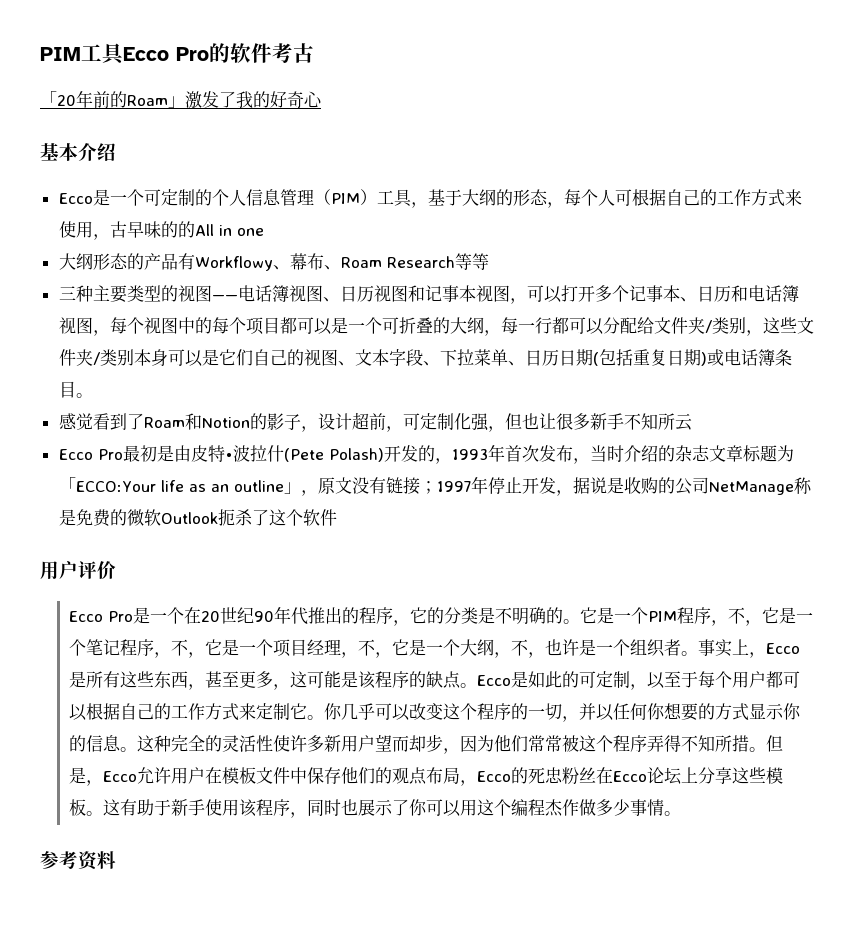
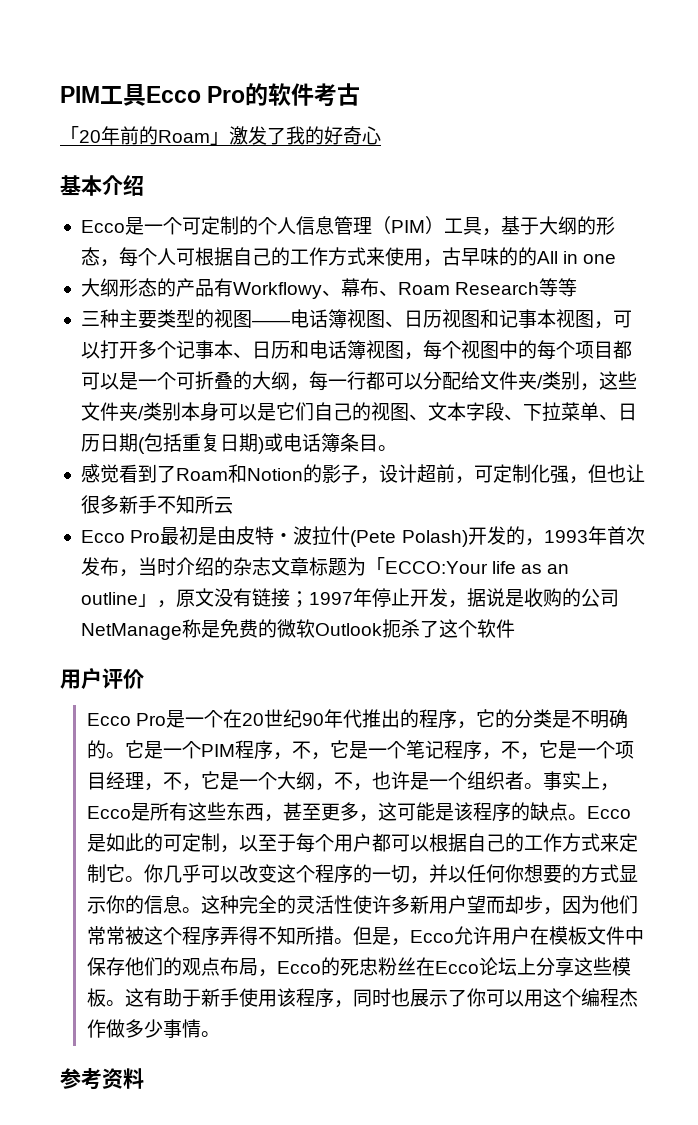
[224,453,233,460] • -> [274,533,294,543] ・

